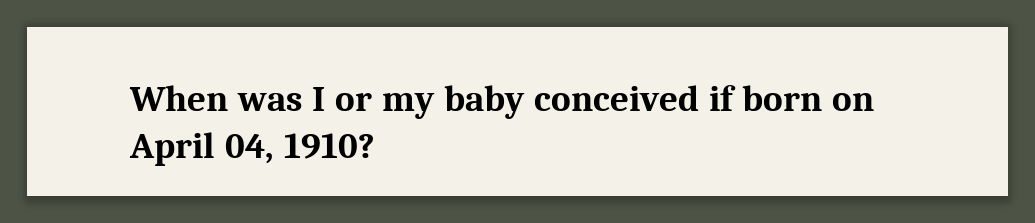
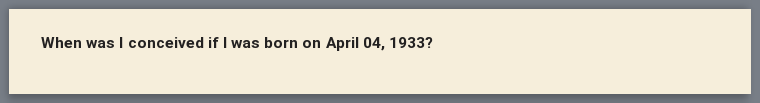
[334,85,736,119] or my baby conceived if -> [127,37,261,48] conceived if I was
[283,133,375,159] 1910? -> [389,37,434,48] 1933?

